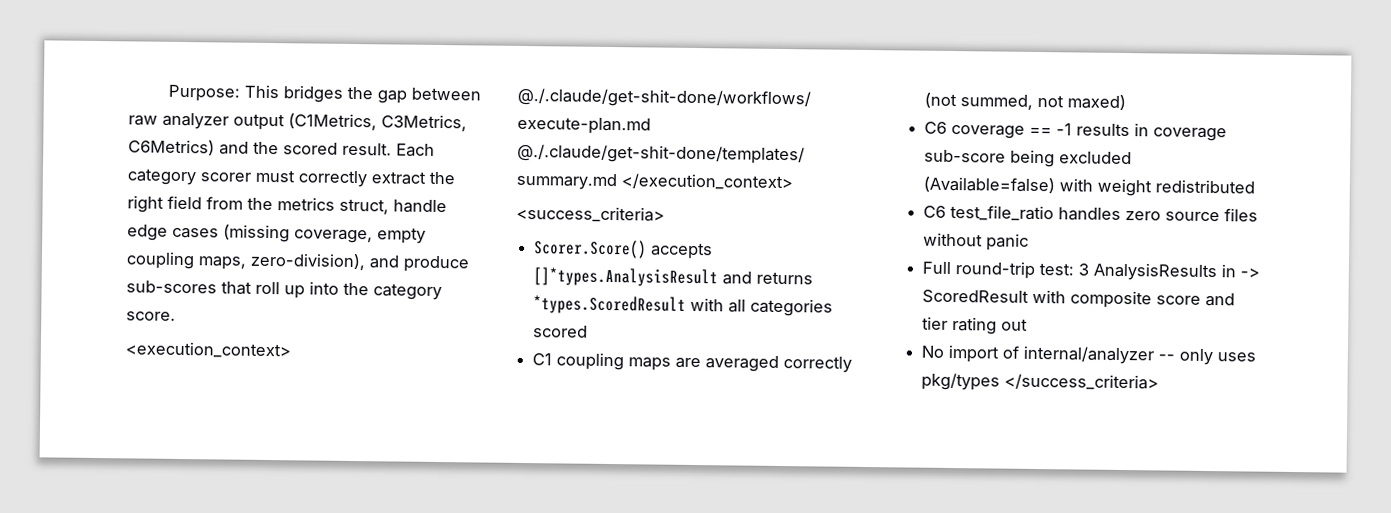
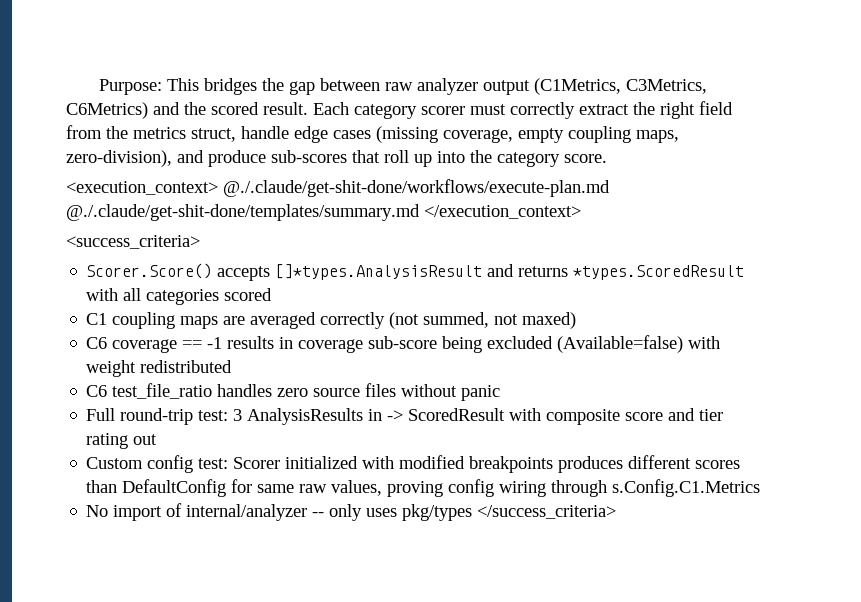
(1029, 324) none -> [86,455,741,473] [86,479,761,497] // Custom config test: Scorer initialized with modified breakpoints produces different scores than DefaultConfig for same raw values, proving config wiring through s.Config.C1.Metrics

